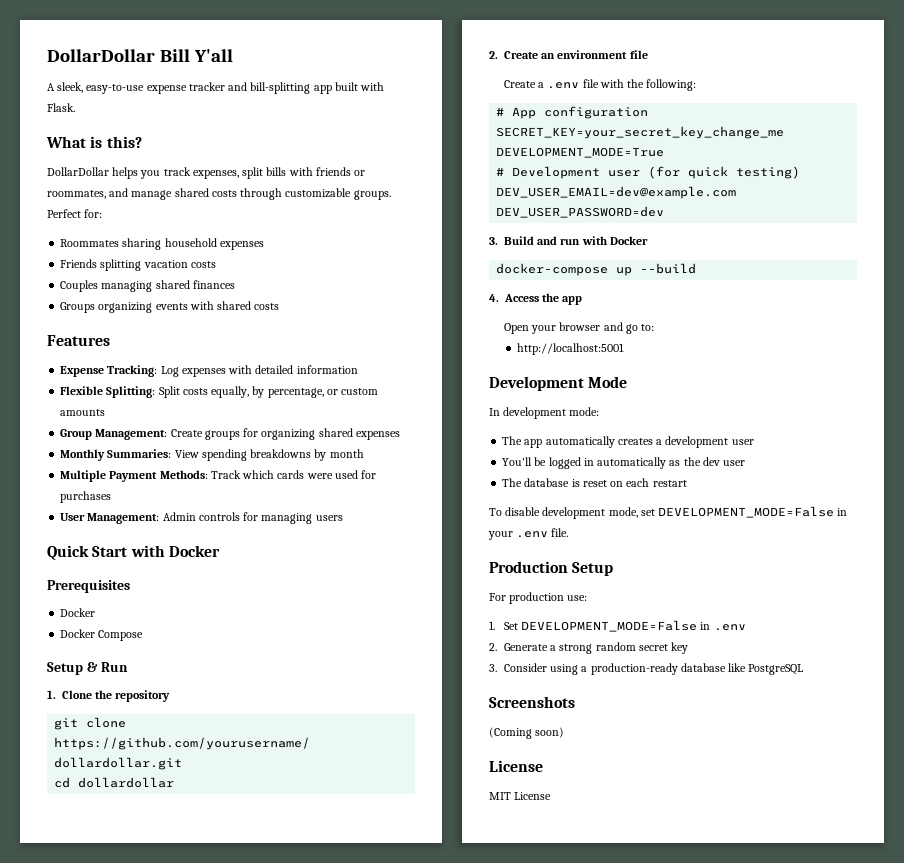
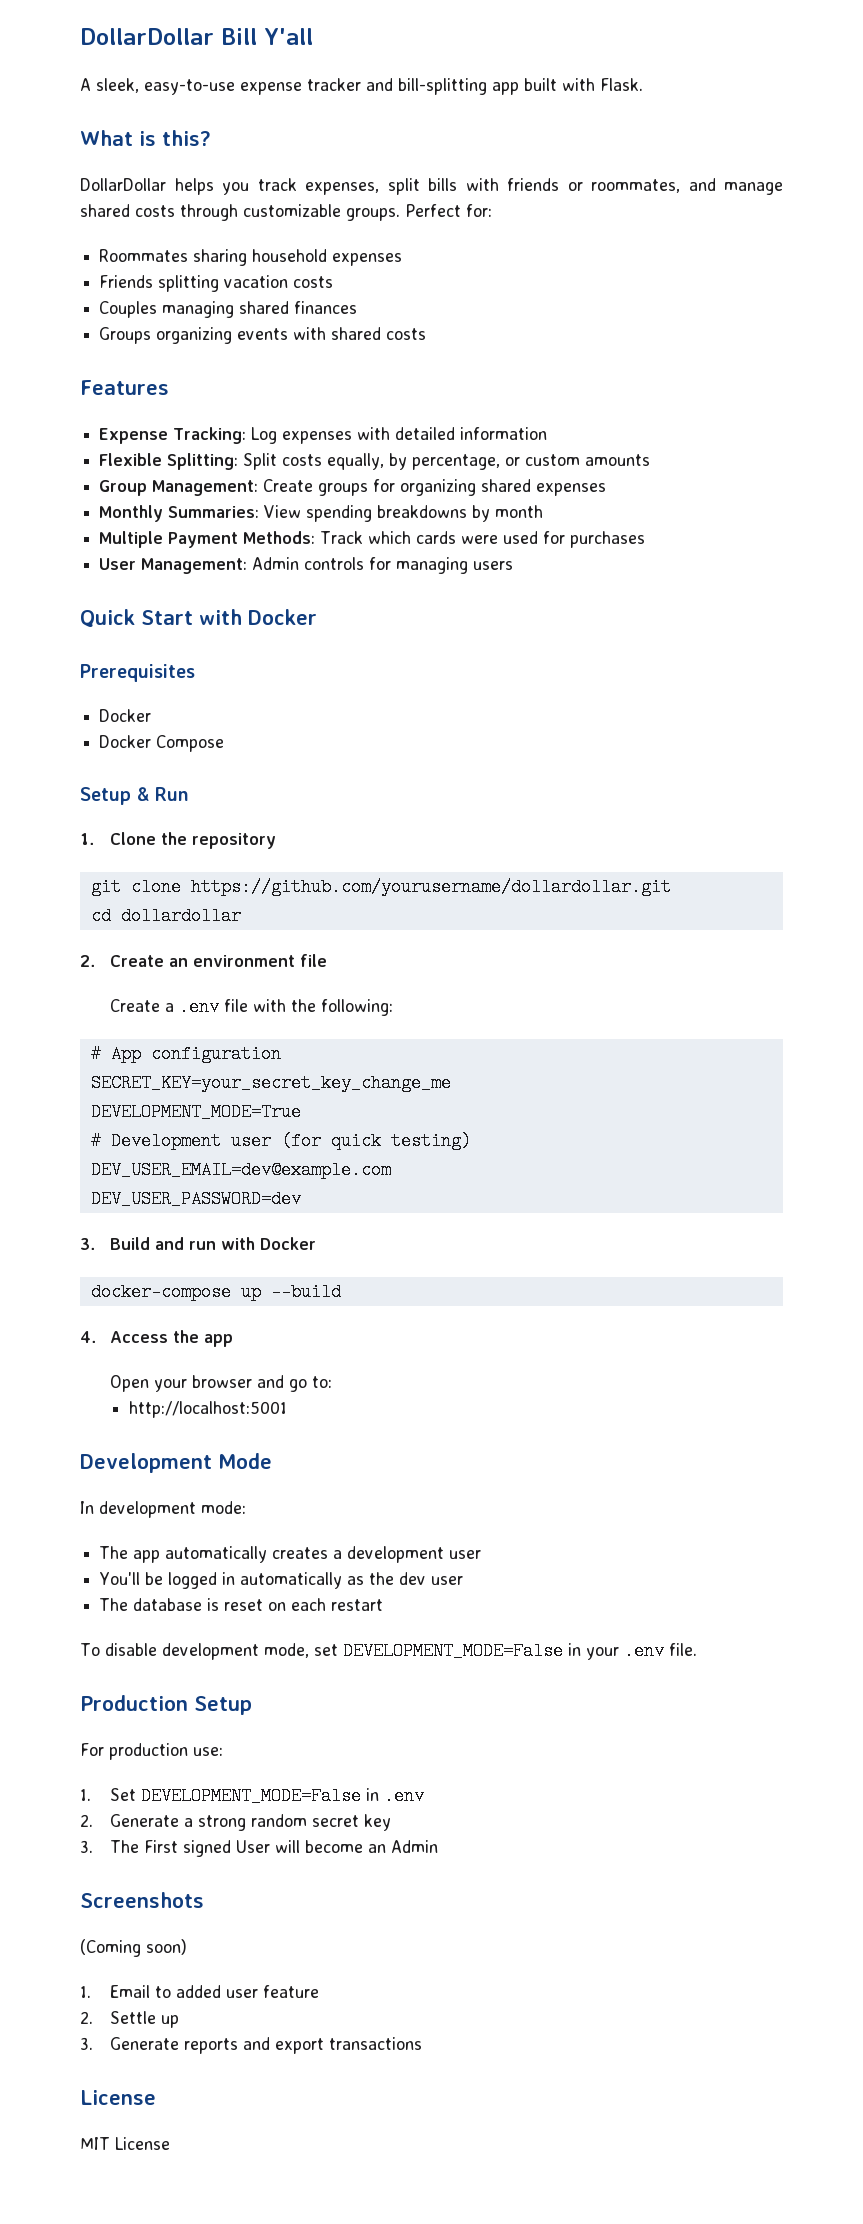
[503,663,804,675] [489,696,575,708] [489,727,565,739] Consider using a production-ready database like PostgreSQL // Screenshots // (Coming soon) -> [109,1840,438,1857] [80,1892,204,1908] [80,1939,187,1957] [80,1985,319,1998] [80,2011,179,2028] [80,2037,422,2054] The First signed User will become an Admin // Screenshots // (Coming soon) // 1. Email to added user feature // 2. Settle up // 3. Generate reports and export transactions

